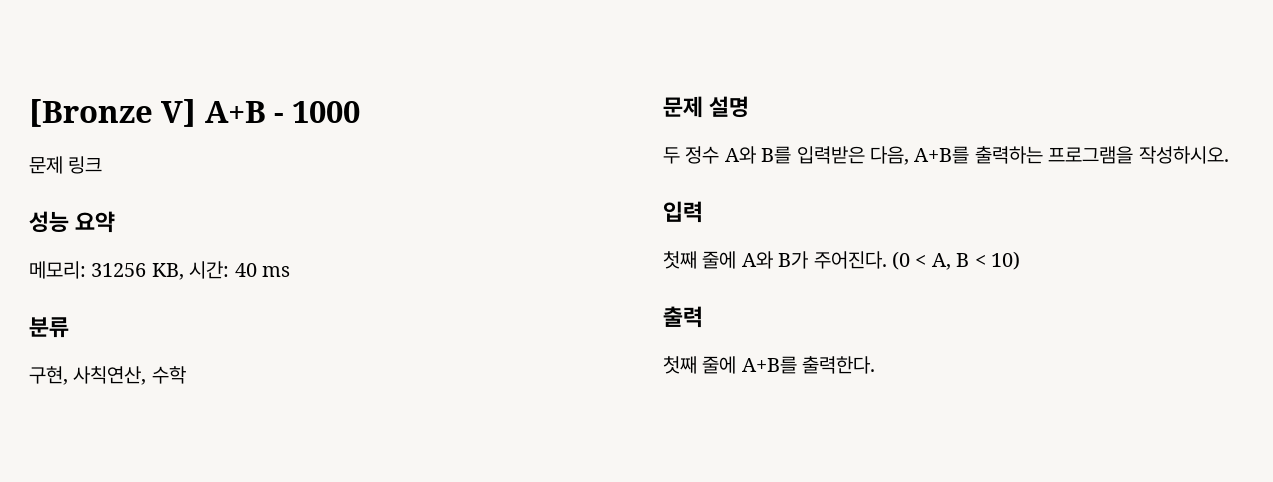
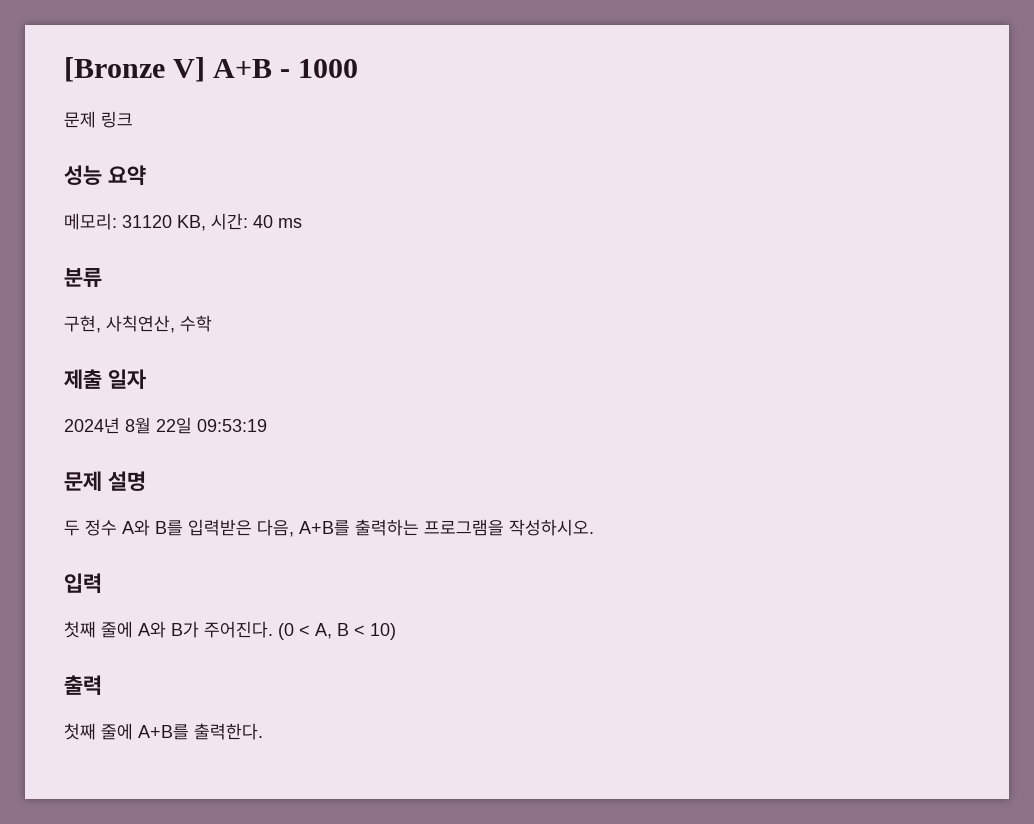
[91,263,147,277] 31256 -> [122,215,172,228] 31120
(186, 375) none -> [64,369,146,389] [64,417,267,434] // 제출 일자 // 2024년 8월 22일 09:53:19

